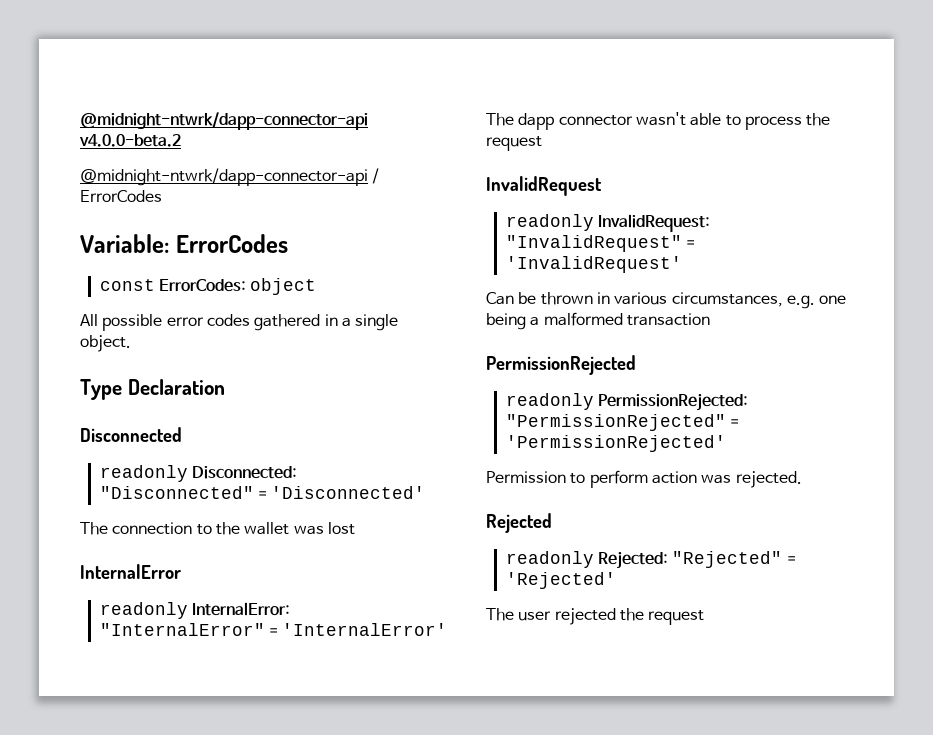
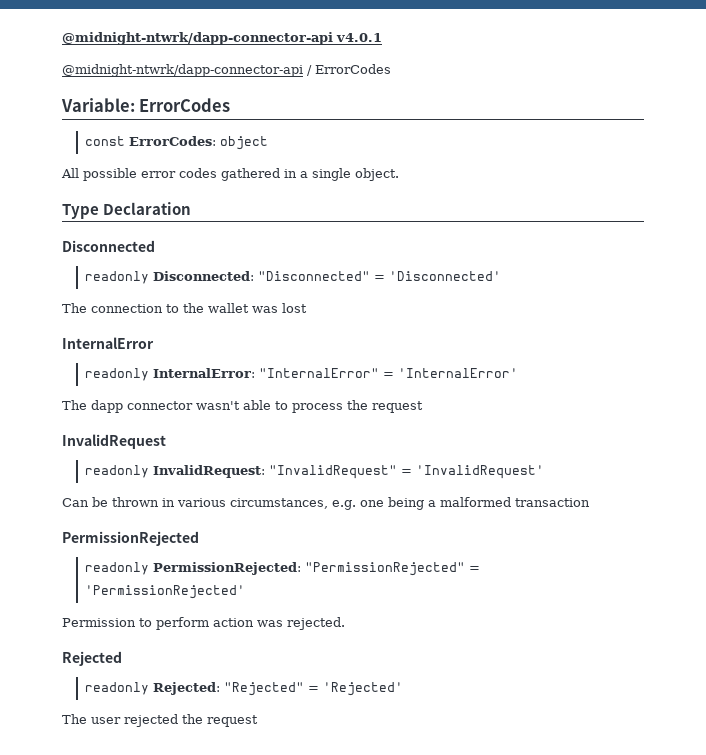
[80,112,368,130] [79,134,181,147] @midnight-ntwrk/dapp-connector-api v4.0.0-beta.2 -> [62,32,382,45] @midnight-ntwrk/dapp-connector-api v4.0.1

